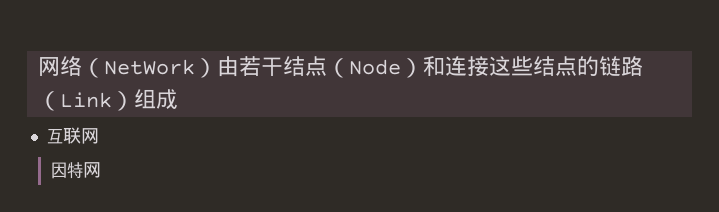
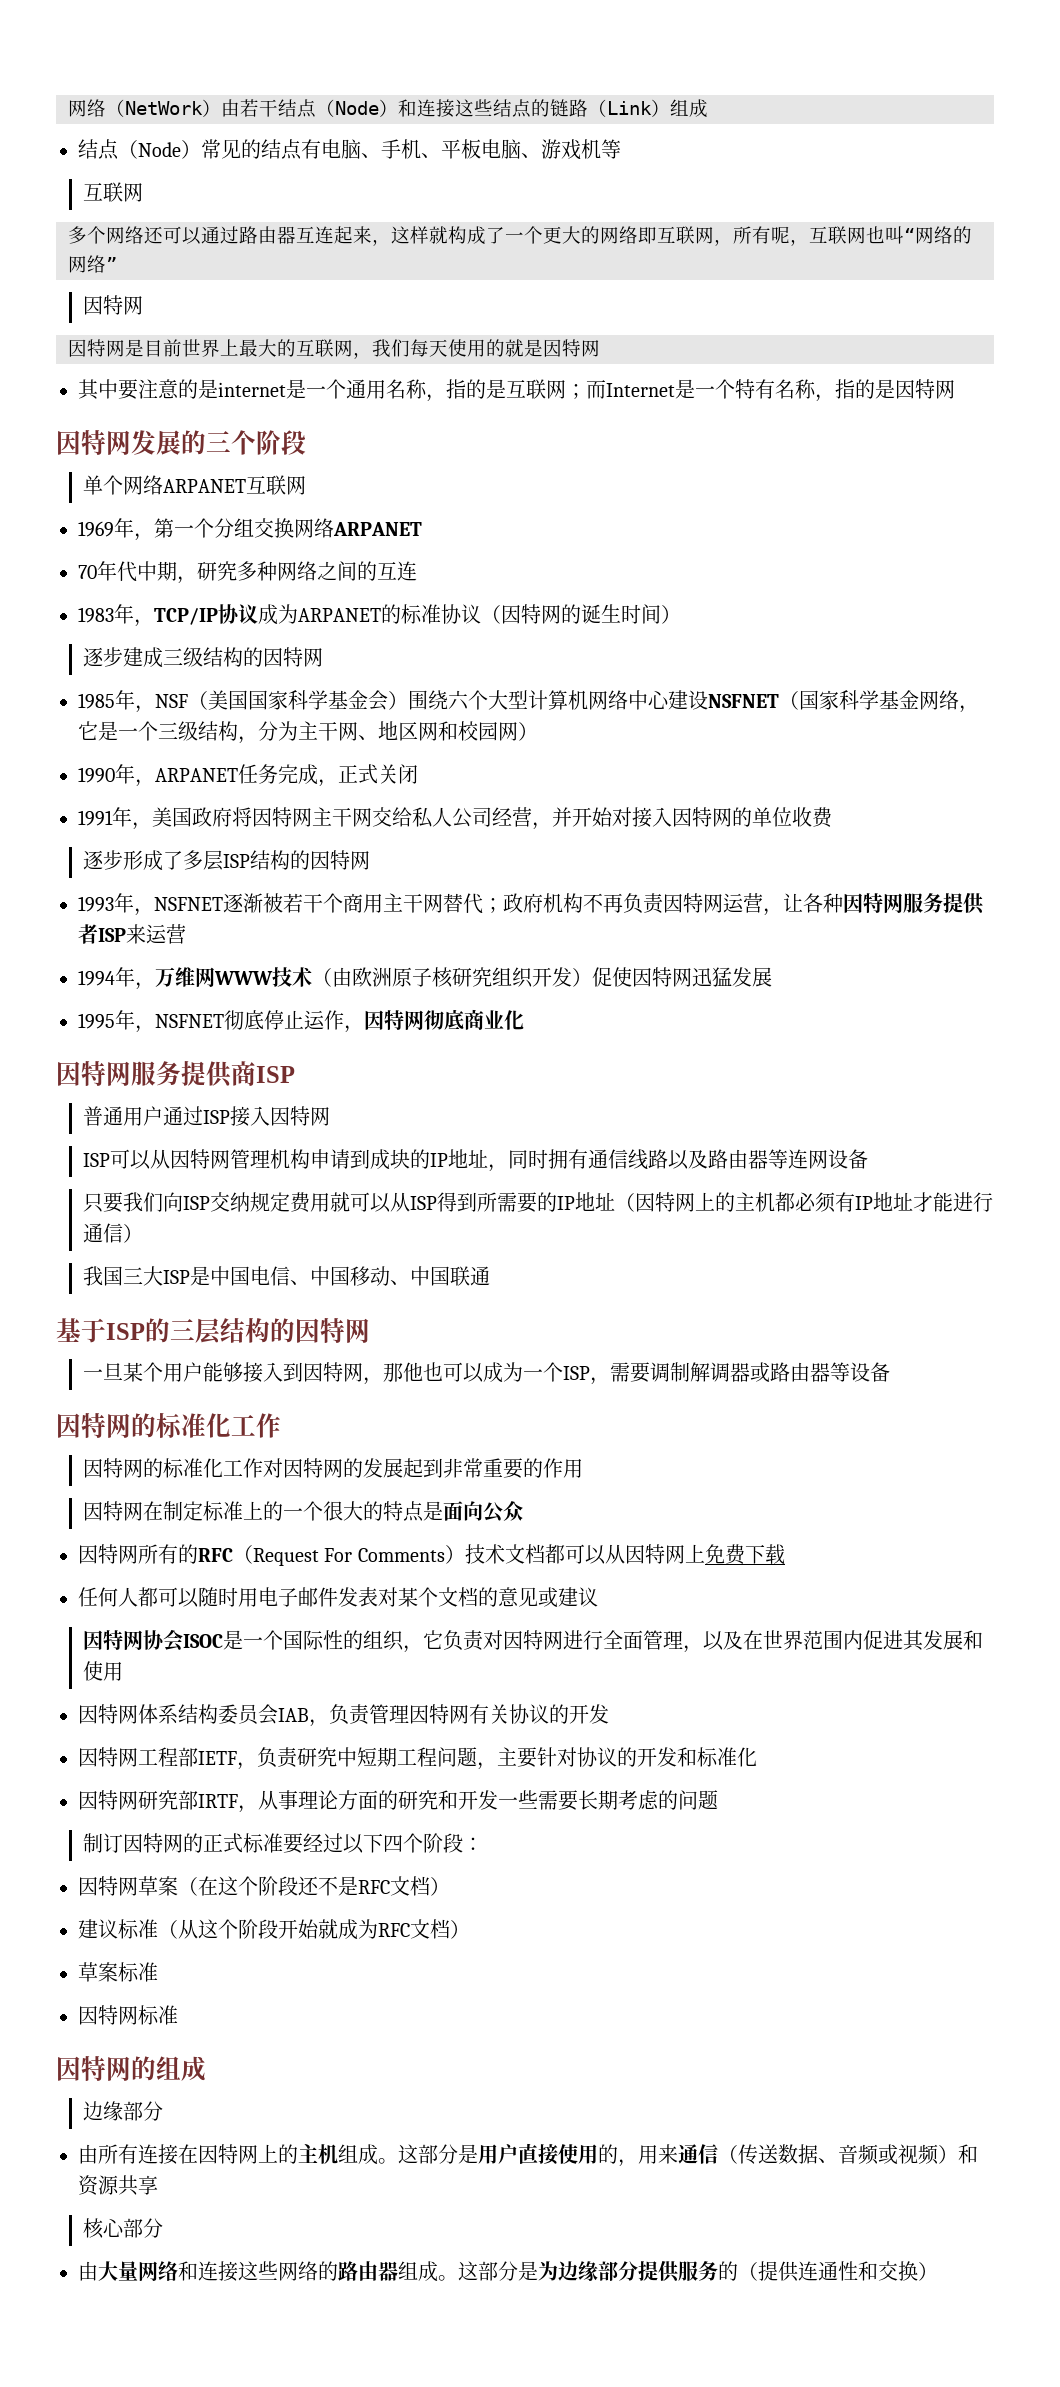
[46,127,99,144] [50,162,101,179] 互联网 // 因特网 -> [78,139,621,160] [83,182,144,202] [68,226,972,246] [68,255,117,273] [83,295,144,315] [68,339,600,359] [78,379,955,402] [56,430,306,455] [83,475,307,495] [78,518,422,541] [78,561,417,584] [78,604,681,627] [83,647,324,668] [78,690,979,713] [78,721,538,744] [78,764,418,787] [78,807,833,830] [83,850,371,871] [78,892,985,916] [78,924,186,944] [78,967,772,990] [78,1009,524,1033] [56,1061,295,1088] [83,1106,331,1127] [83,1149,869,1172] [83,1192,994,1213] [83,1223,144,1243] [83,1266,491,1286] [56,1317,370,1344] [83,1362,891,1385] [56,1413,281,1438] [83,1458,584,1479] [83,1501,524,1523] [78,1544,785,1566] [78,1587,598,1608] [83,1629,984,1653] [83,1661,124,1681] [78,1704,609,1727] [78,1747,757,1770] [78,1790,718,1813] [83,1833,484,1854] [78,1876,450,1896] [78,1919,470,1940] [78,1962,158,1982] [78,2005,178,2025] [56,2056,206,2081] [83,2101,164,2121] [78,2143,978,2167] [78,2175,158,2196] [83,2218,164,2239] [78,2260,938,2283] 结点（Node）常见的结点有电脑、手机、平板电脑、游戏机等 // 互联网 // 多个网络还可以通过路由器互连起来，这样就构成了一个更大的网络即互联网，所有呢，互联网也叫“网络的网络” // 因特网 // 因特网是目前世界上最大的互联网，我们每天使用的就是因特网 // 其中要注意的是internet是一个通用名称，指的是互联网；而Internet是一个特有名称，指的是因特网 // 因特网发展的三个阶段 // 单个网络ARPANET互联网 // 1969年，第一个分组交换网络ARPANET // 70年代中期，研究多种网络之间的互连 // 1983年，TCP/IP协议成为ARPANET的标准协议（因特网的诞生时间） // 逐步建成三级结构的因特网 // 1985年，NSF（美国国家科学基金会）围绕六个大型计算机网络中心建设NSFNET（国家科学基金网络，它是一个三级结构，分为主干网、地区网和校园网） // 1990年，ARPANET任务完成，正式关闭 // 1991年，美国政府将因特网主干网交给私人公司经营，并开始对接入因特网的单位收费 // 逐步形成了多层ISP结构的因特网 // 1993年，NSFNET逐渐被若干个商用主干网替代；政府机构不再负责因特网运营，让各种因特网服务提供者ISP来运营 // 1994年，万维网WWW技术（由欧洲原子核研究组织开发）促使因特网迅猛发展 // 1995年，NSFNET彻底停止运作，因特网彻底商业化 // 因特网服务提供商ISP // 普通用户通过ISP接入因特网 // ISP可以从因特网管理机构申请到成块的IP地址，同时拥有通信线路以及路由器等连网设备 // 只要我们向ISP交纳规定费用就可以从ISP得到所需要的IP地址（因特网上的主机都必须有IP地址才能进行通信） // 我国三大ISP是中国电信、中国移动、中国联通 // 基于ISP的三层结构的因特网 // 一旦某个用户能够接入到因特网，那他也可以成为一个ISP，需要调制解调器或路由器等设备 // 因特网的标准化工作 // 因特网的标准化工作对因特网的发展起到非常重要的作用 // 因特网在制定标准上的一个很大的特点是面向公众 // 因特网所有的RFC（Request For Comments）技术文档都可以从因特网上免费下载 // 任何人都可以随时用电子邮件发表对某个文档的意见或建议 // 因特网协会ISOC是一个国际性的组织，它负责对因特网进行全面管理，以及在世界范围内促进其发展和使用 // 因特网体系结构委员会IAB，负责管理因特网有关协议的开发 // 因特网工程部IETF，负责研究中短期工程问题，主要针对协议的开发和标准化 // 因特网研究部IRTF，从事理论方面的研究和开发一些需要长期考虑的问题 // 制订因特网的正式标准要经过以下四个阶段： // 因特网草案（在这个阶段还不是RFC文档） // 建议标准（从这个阶段开始就成为RFC文档） // 草案标准 // 因特网标准 // 因特网的组成 // 边缘部分 // 由所有连接在因特网上的主机组成。这部分是用户直接使用的，用来通信（传送数据、音频或视频）和资源共享 // 核心部分 // 由大量网络和连接这些网络的路由器组成。这部分是为边缘部分提供服务的（提供连通性和交换）

